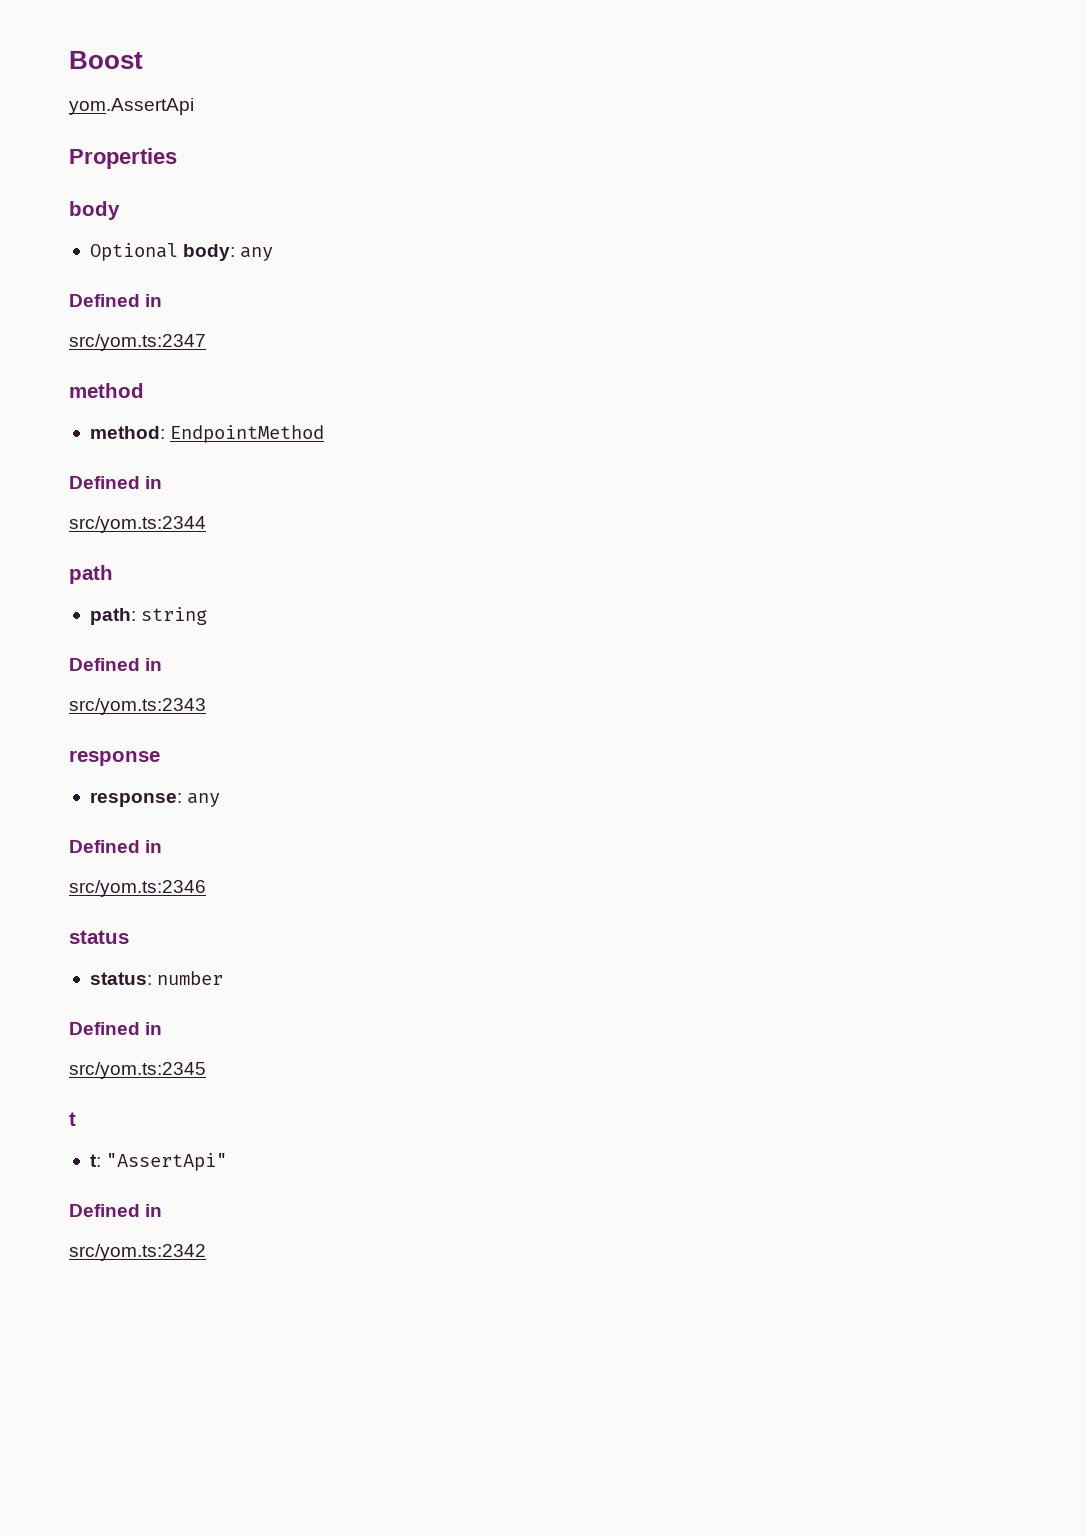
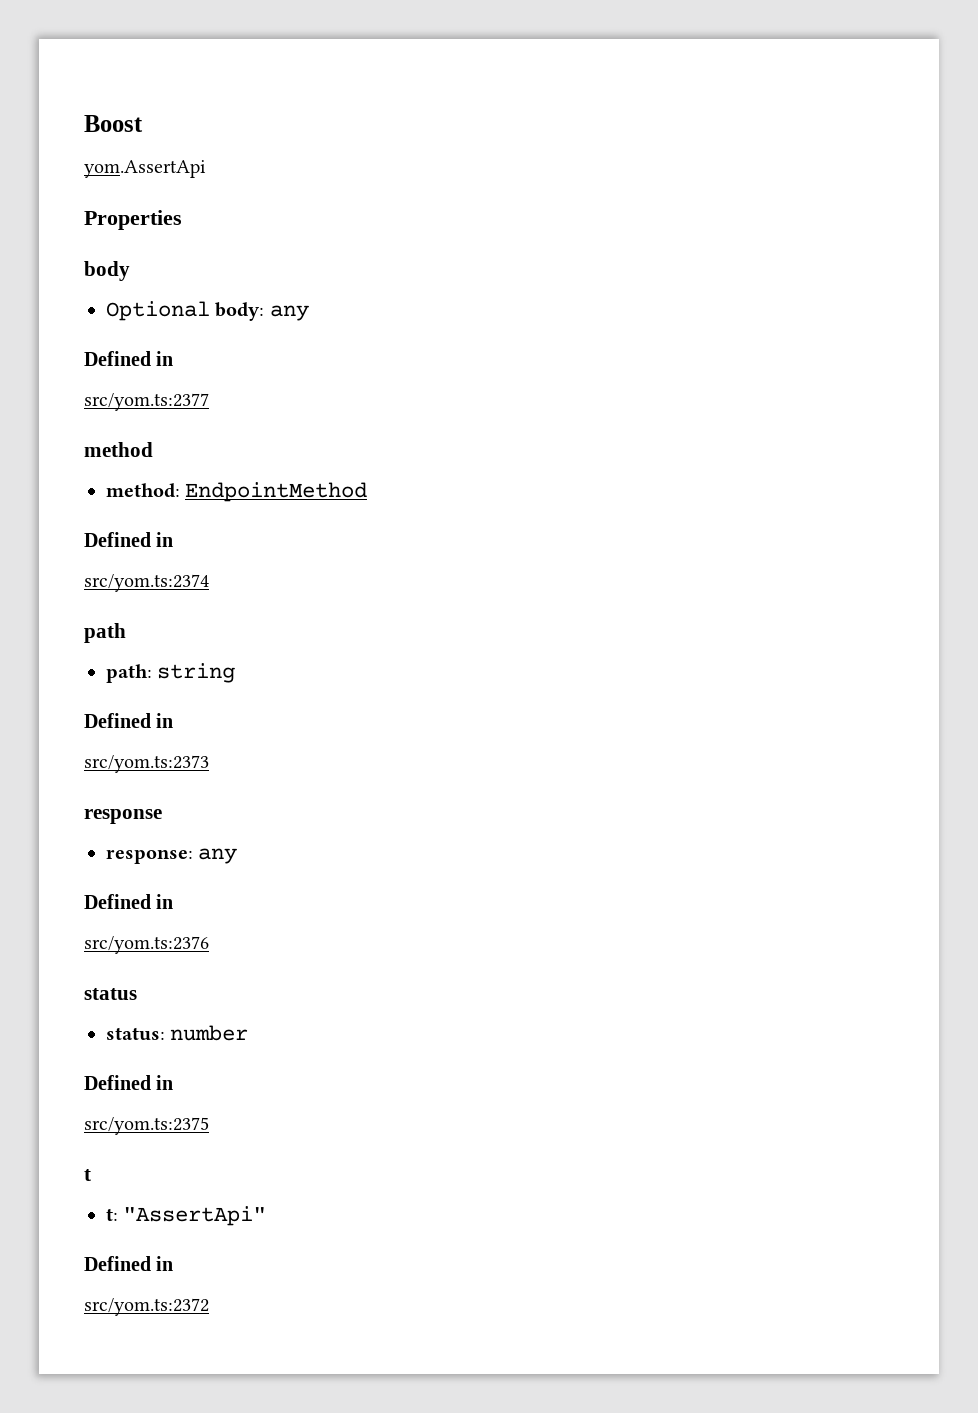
[69,334,206,351] src/yom.ts:2347 -> [84,393,209,411] src/yom.ts:2377
[69,516,206,533] src/yom.ts:2344 -> [84,574,209,592] src/yom.ts:2374
[69,698,206,715] src/yom.ts:2343 -> [84,755,209,773] src/yom.ts:2373
[69,880,206,897] src/yom.ts:2346 -> [84,936,209,954] src/yom.ts:2376
[69,1062,206,1079] src/yom.ts:2345 -> [84,1117,209,1135] src/yom.ts:2375
[69,1244,206,1261] src/yom.ts:2342 -> [84,1298,209,1316] src/yom.ts:2372

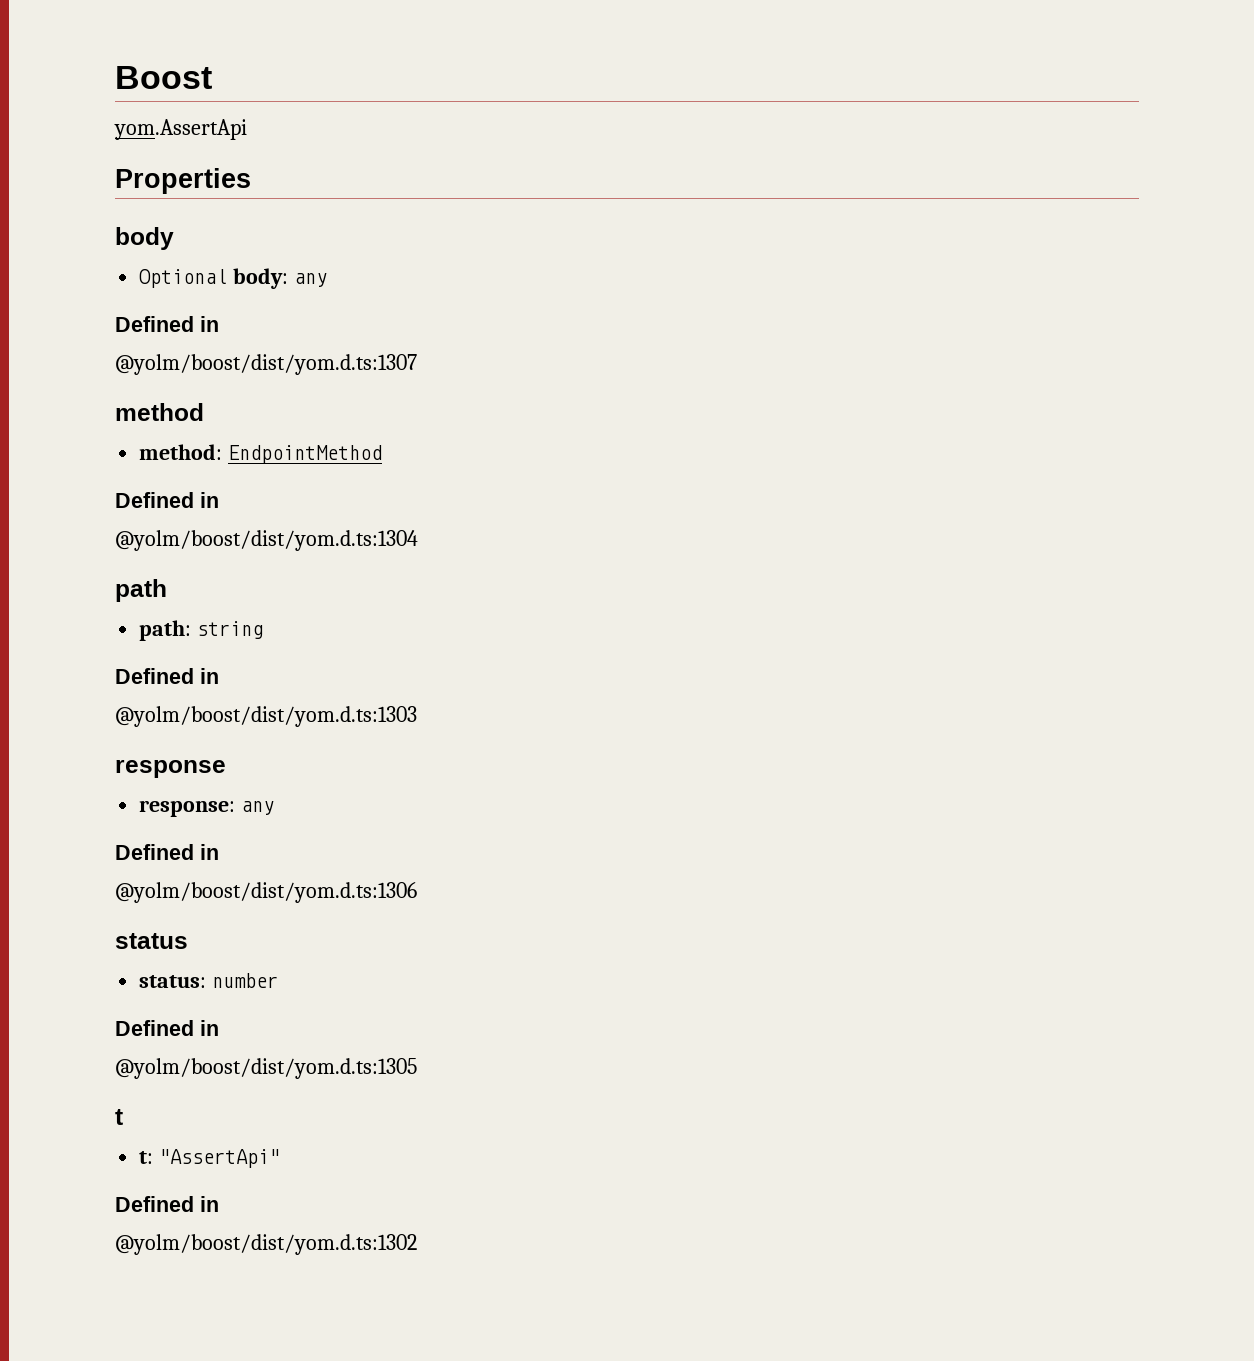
[84,393,209,411] src/yom.ts:2377 -> [115,354,417,375] @yolm/boost/dist/yom.d.ts:1307
[84,574,209,592] src/yom.ts:2374 -> [115,530,418,551] @yolm/boost/dist/yom.d.ts:1304
[84,755,209,773] src/yom.ts:2373 -> [115,706,417,727] @yolm/boost/dist/yom.d.ts:1303
[84,936,209,954] src/yom.ts:2376 -> [115,882,417,903] @yolm/boost/dist/yom.d.ts:1306
[84,1117,209,1135] src/yom.ts:2375 -> [115,1058,417,1079] @yolm/boost/dist/yom.d.ts:1305
[84,1298,209,1316] src/yom.ts:2372 -> [115,1234,417,1255] @yolm/boost/dist/yom.d.ts:1302

